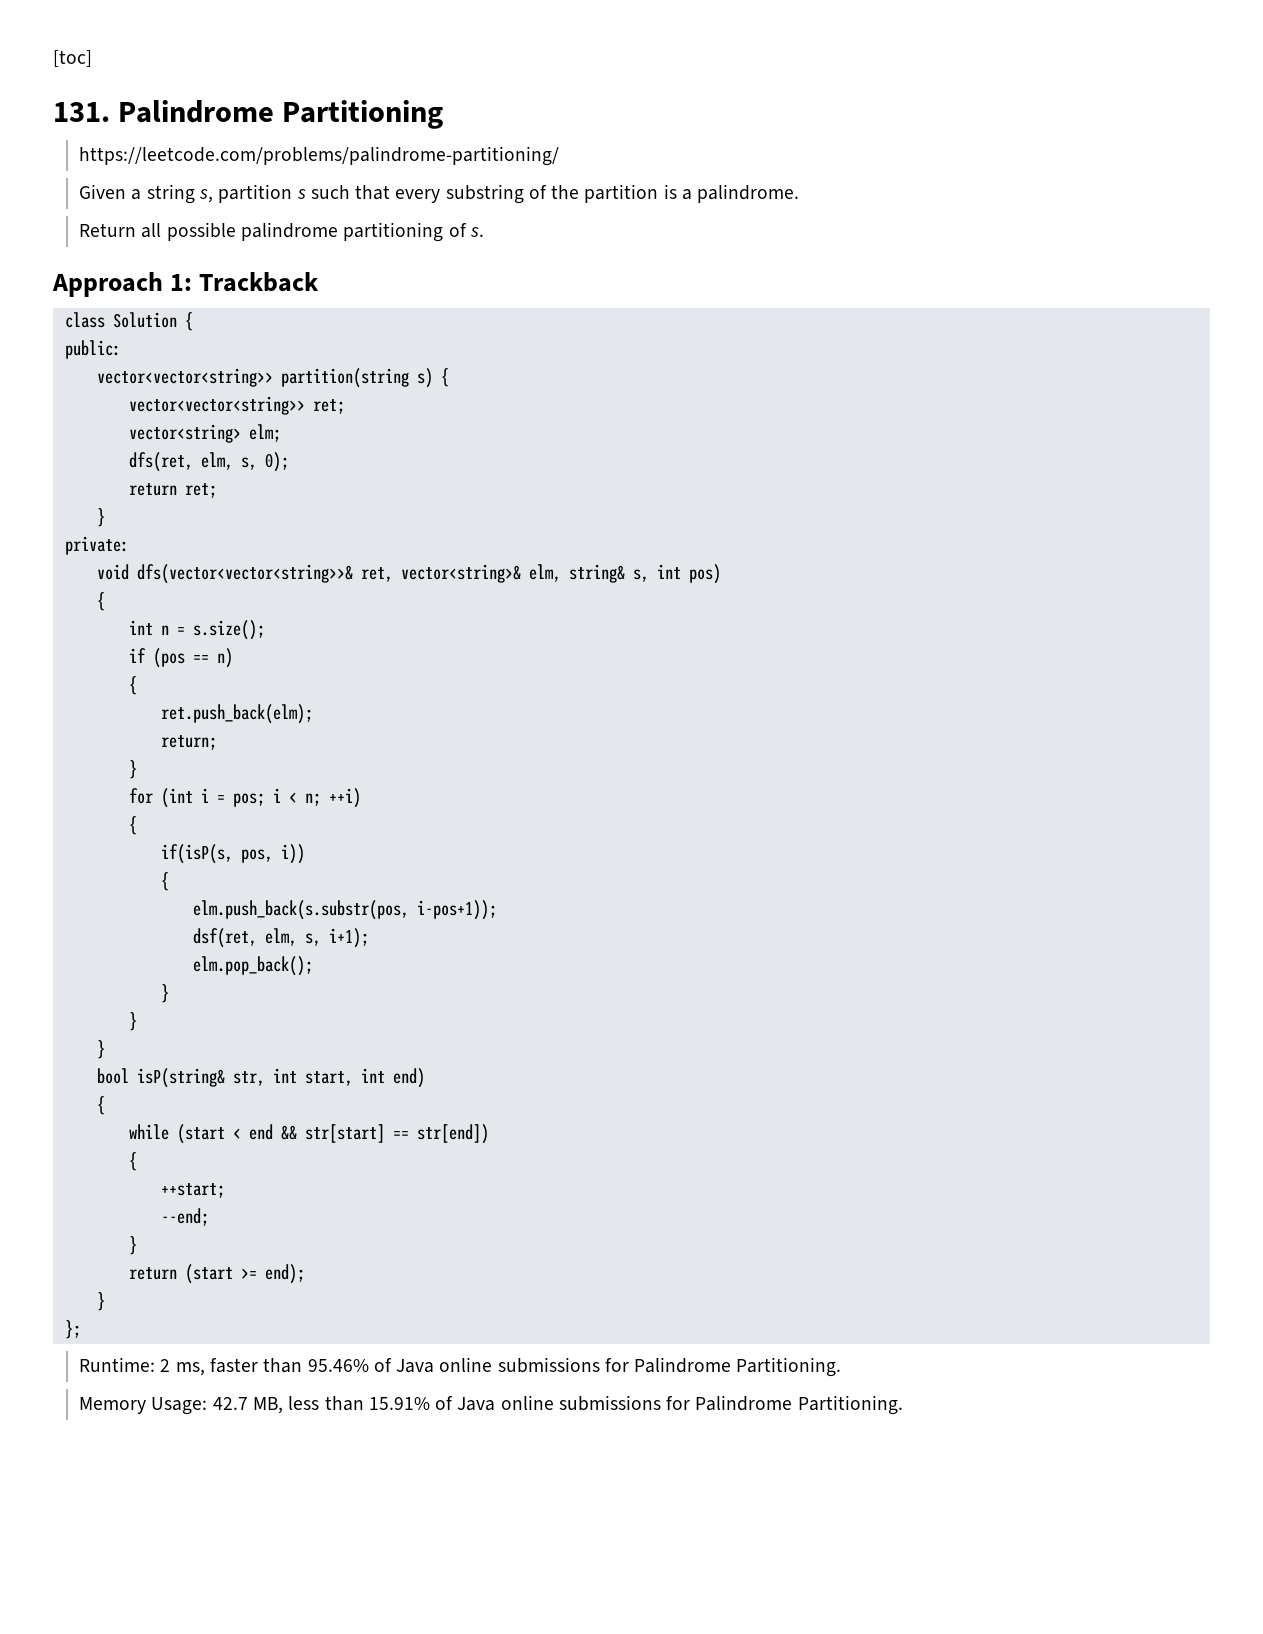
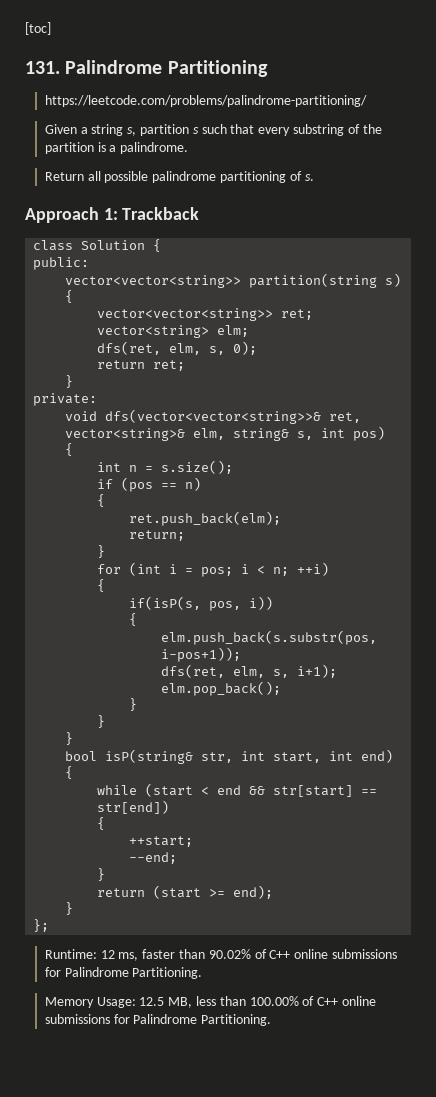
[192,928,257,948] dsf(ret, -> [161,664,226,678] dfs(ret,
[160,1359,171,1372] 2 -> [100,950,115,959] 12
[307,1358,435,1373] 95.46% of Java -> [208,949,291,959] 90.02% of C++
[212,1397,248,1410] 42.7 -> [139,997,165,1006] 12.5
[368,1396,496,1411] 15.91% of Java -> [249,996,339,1006] 100.00% of C++

